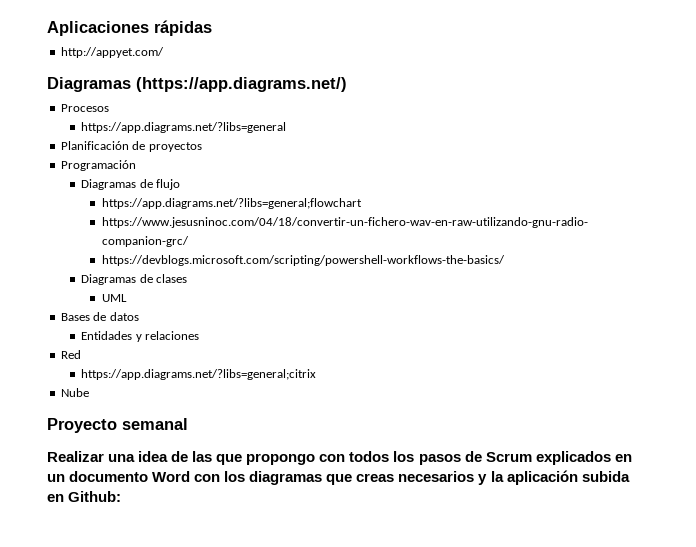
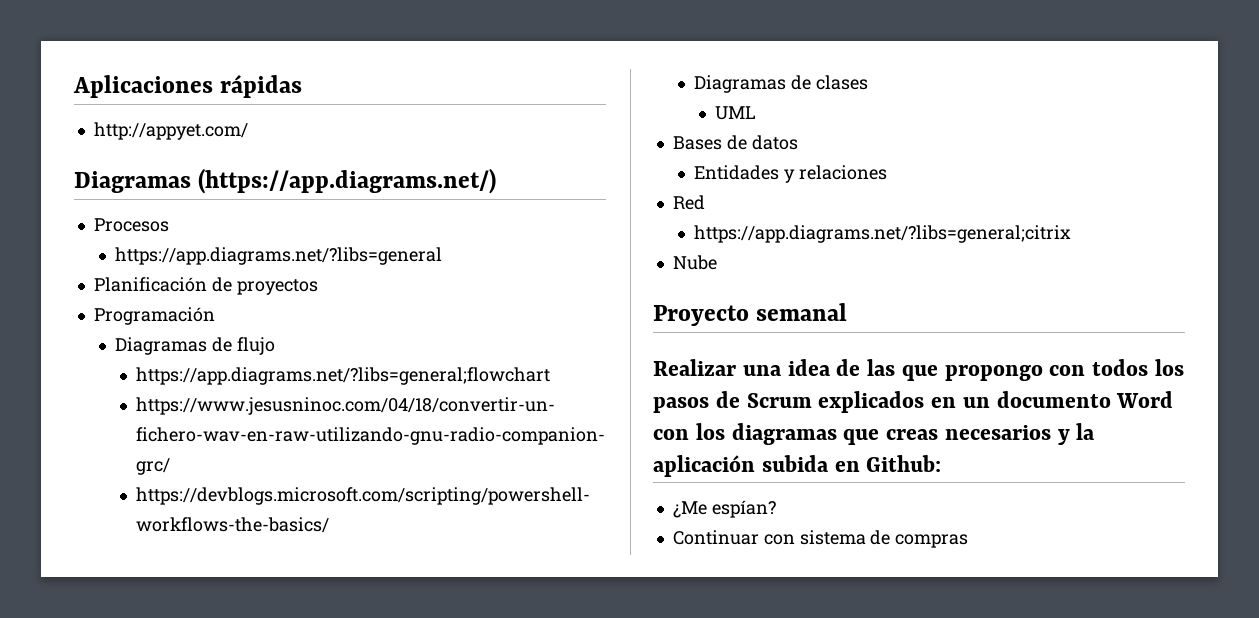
(122, 496) none -> [672,500,776,518] [672,530,969,548] // ¿Me espían? // Continuar con sistema de compras

